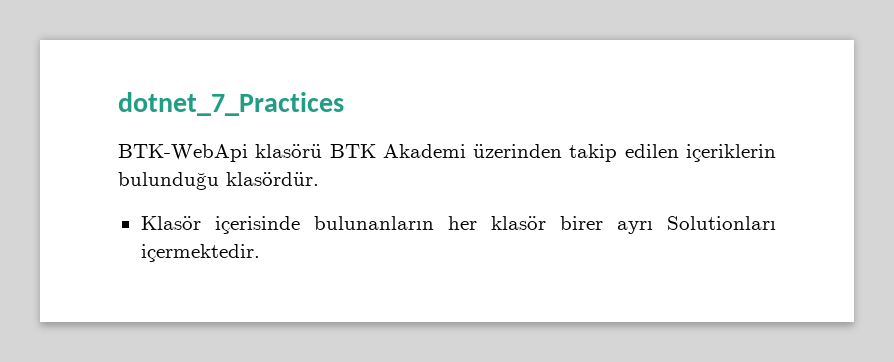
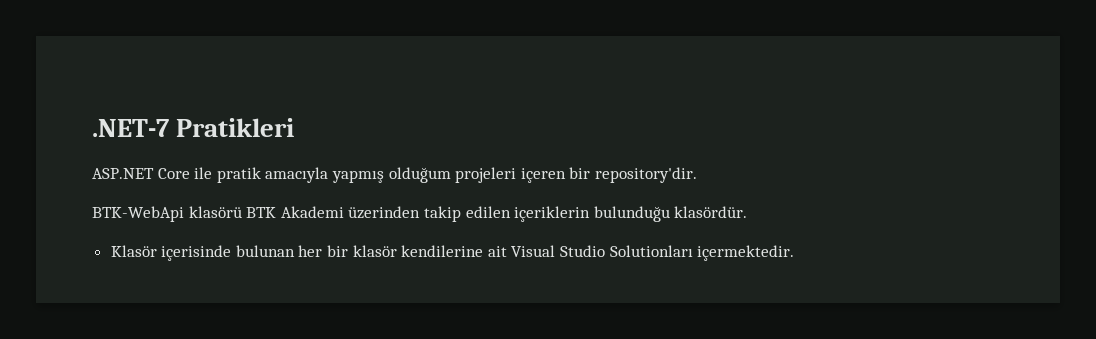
[118,92,344,116] dotnet_7_Practices -> [92,118,295,137] [92,167,697,183] .NET-7 Pratikleri // ASP.NET Core ile pratik amacıyla yapmış olduğum projeleri içeren bir repository'dir.
[313,216,653,234] bulunanların her klasör birer ayrı -> [235,245,606,257] bulunan her bir klasör kendilerine ait Visual Studio

